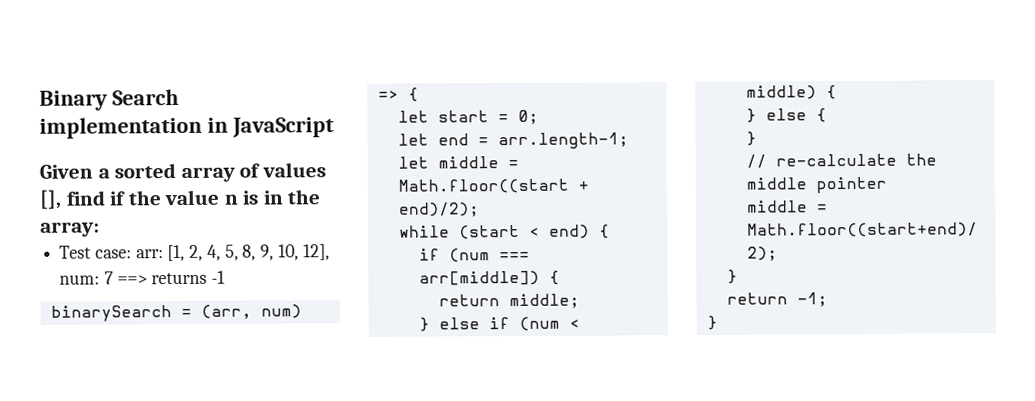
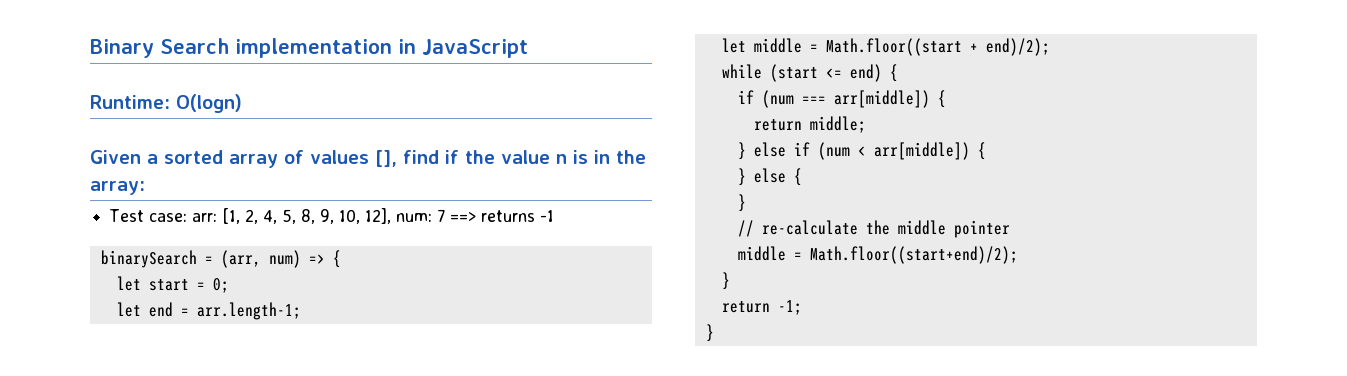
(334, 127) none -> [90,94,242,113] // Runtime: O(logn)
[528,227,540,237] < -> [825,68,842,78] <=
[745,85,817,100] middle) -> [873,142,970,160] arr[middle])

